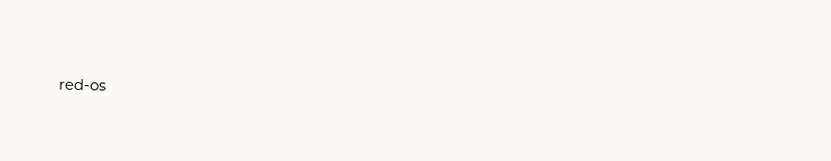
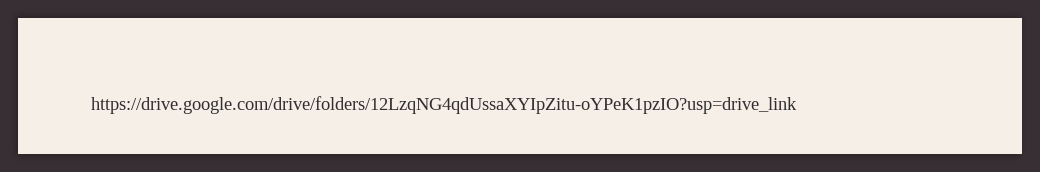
[58,78,106,91] red-os -> [91,96,797,114] https://drive.google.com/drive/folders/12LzqNG4qdUssaXYIpZitu-oYPeK1pzIO?usp=drive_link

